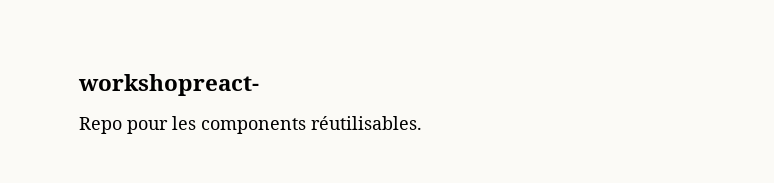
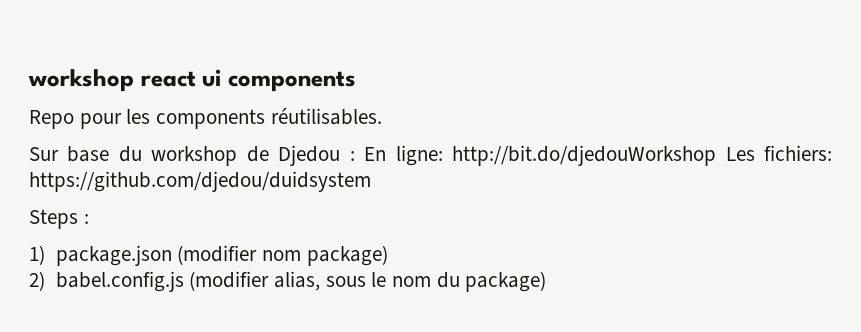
[78,74,259,96] workshopreact- -> [28,69,356,92] workshop react ui components
(422, 123) none -> [29,145,832,166] [29,171,371,192] [29,209,89,229] [29,245,388,266] [29,271,547,292] // Sur base du workshop de Djedou : En ligne: http://bit.do/djedouWorkshop Les fichiers: https://github.com/djedou/duidsystem // Steps : // 1) package.json (modifier nom package) // 2) babel.config.js (modifier alias, sous le nom du package)

